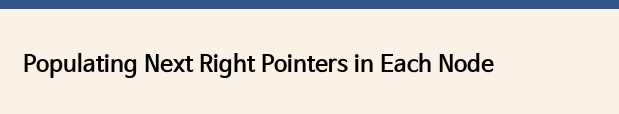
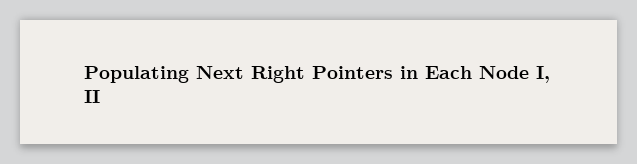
(495, 63) none -> [536,66,550,83] [84,90,100,103] I, II

